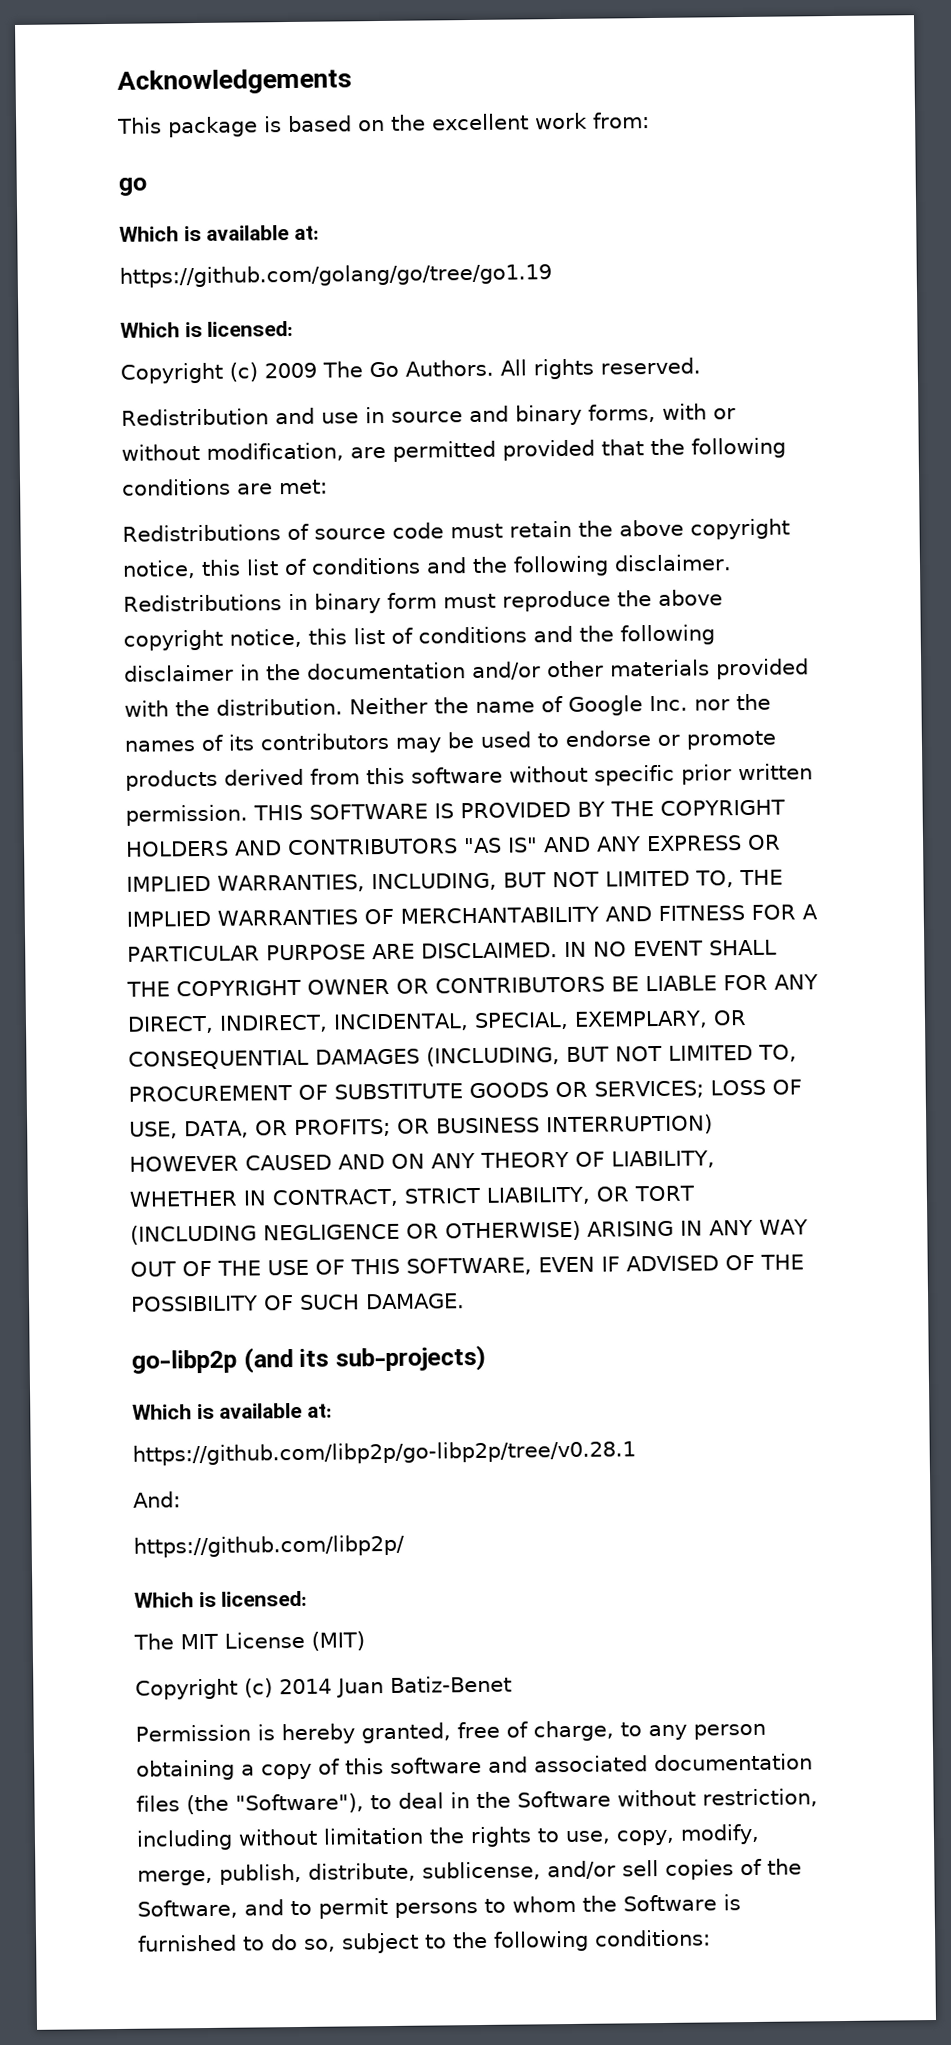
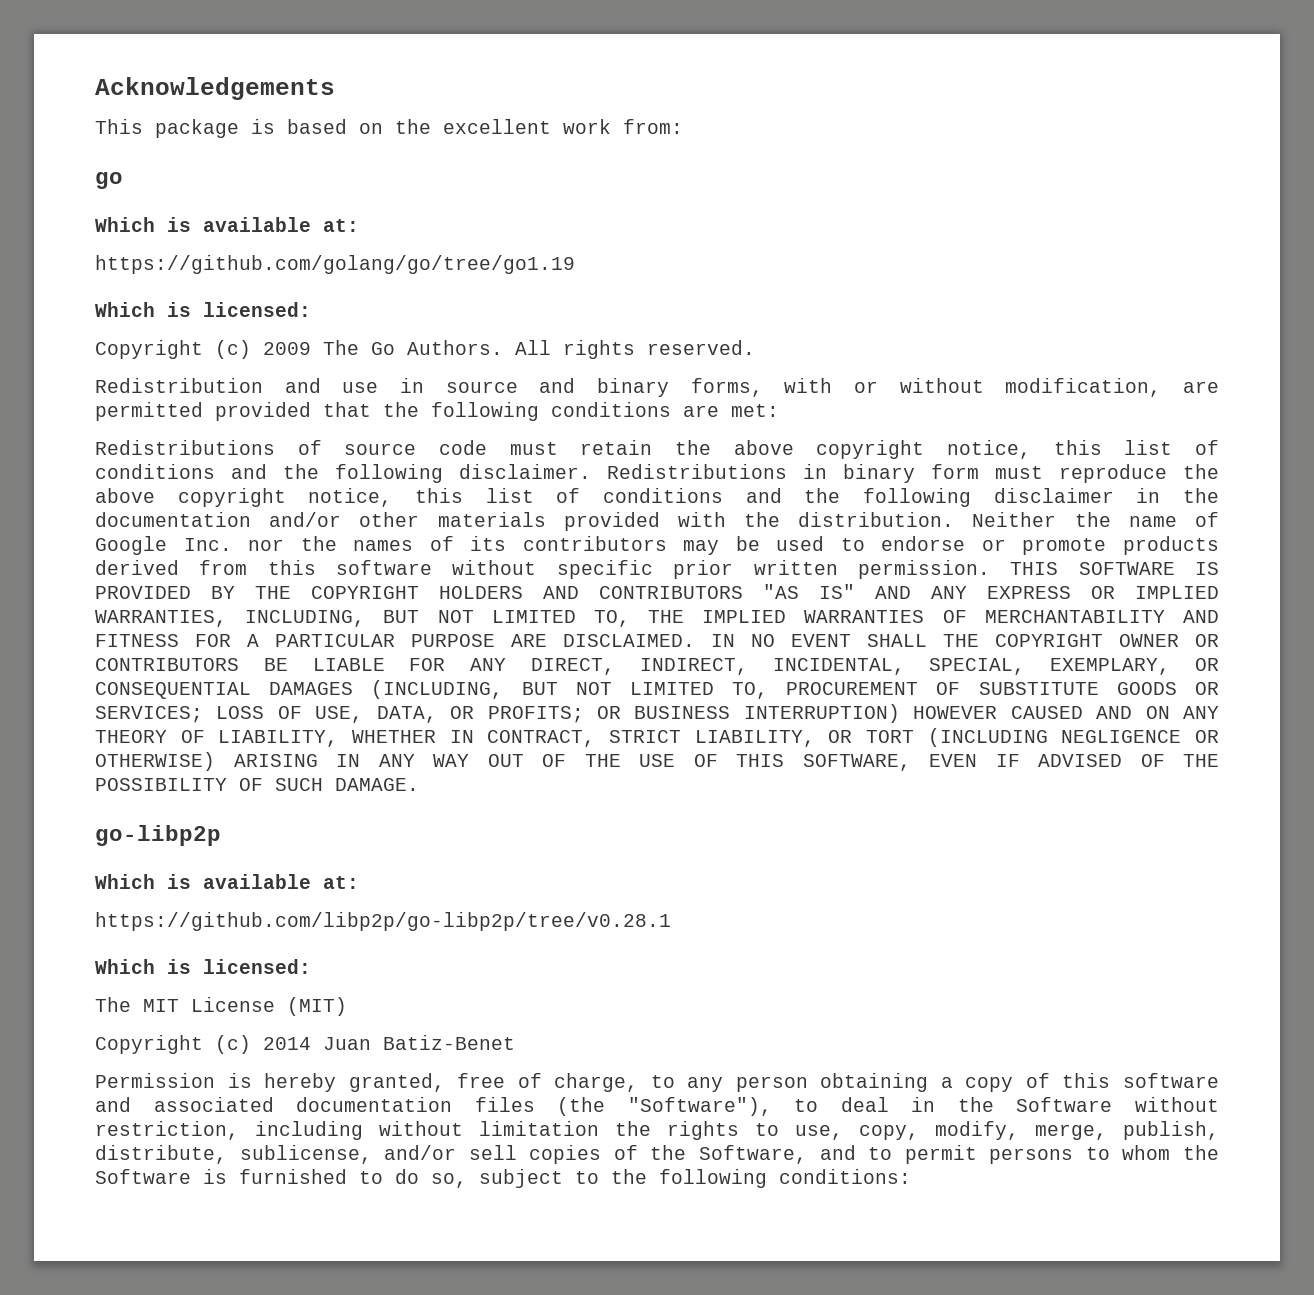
[242,1344,486,1374] (and its sub-projects) -> (221, 835) none
[133,1491,181,1508] [133,1534,405,1558] // And: // https://github.com/libp2p/ -> (671, 921) none

